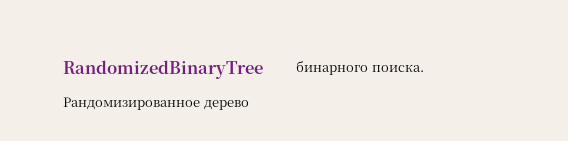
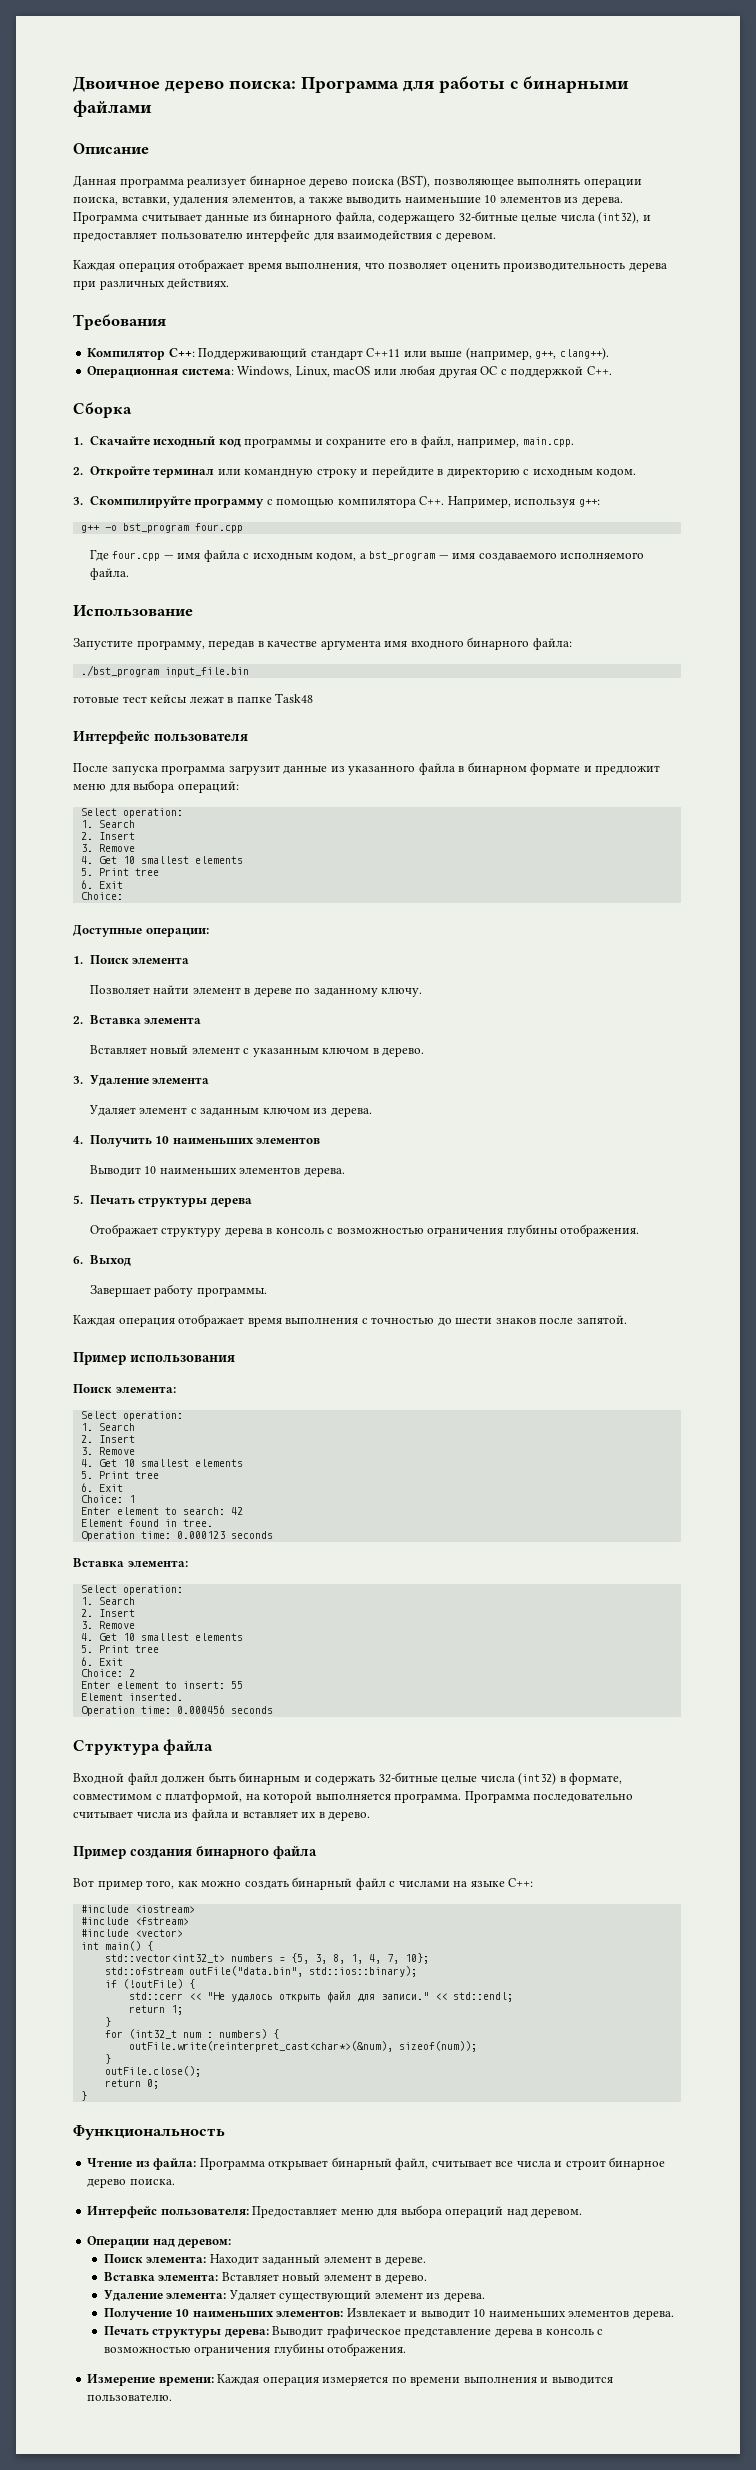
[63,60,263,79] [63,97,249,110] [296,60,424,75] RandomizedBinaryTree // Рандомизированное дерево бинарного поиска. -> [73,76,629,93] [73,100,152,117] [73,143,149,154] [73,175,642,188] [73,195,623,206] [73,211,651,224] [73,230,497,242] [73,259,667,272] [73,278,230,290] [73,314,166,330] [87,347,609,360] [87,365,612,378] [73,402,132,418] [73,436,574,448] [73,466,637,478] [73,496,600,508] [80,523,243,533] [89,550,645,562] [89,568,129,580] [73,605,193,616] [73,637,572,650] [80,665,249,677] [73,693,314,703] [73,730,248,744] [73,762,661,775] [73,780,239,793] [80,808,183,818] [80,820,135,828] [80,832,135,840] [80,844,135,852] [80,856,243,864] [80,868,159,876] [80,880,123,889] [80,892,123,900] [73,925,209,937] [73,955,190,964] [89,985,423,997] [73,1015,202,1024] [89,1045,425,1057] [73,1075,210,1087] [88,1105,372,1117] [73,1135,321,1147] [89,1165,345,1177] [73,1195,252,1207] [89,1224,640,1237] [73,1255,131,1267] [89,1284,267,1297] [73,1314,627,1327] [73,1352,235,1365] [73,1384,176,1393] [80,1411,183,1421] [80,1423,135,1431] [80,1435,135,1443] [80,1447,135,1455] [80,1459,243,1467] [80,1471,159,1479] [80,1483,123,1492] [80,1495,135,1503] [80,1507,243,1515] [80,1519,213,1527] [80,1531,273,1541] [73,1558,188,1567] [80,1585,183,1595] [80,1597,135,1605] [80,1609,135,1617] [80,1621,135,1629] [80,1633,243,1641] [80,1645,159,1653] [80,1657,123,1666] [80,1669,135,1677] [80,1681,243,1689] [80,1693,183,1701] [80,1705,273,1716] [73,1739,214,1755] [73,1772,623,1785] [73,1791,634,1803] [73,1809,371,1821] [73,1845,317,1859] [73,1877,534,1890] [80,1905,195,1913] [80,1917,189,1925] [80,1929,183,1937] [80,1941,153,1951] [104,1953,429,1964] [104,1966,417,1977] [104,1979,195,1989] [128,1991,513,2003] [128,2005,183,2015] [104,2017,111,2027] [104,2029,279,2039] [128,2041,477,2052] [104,2054,111,2064] [104,2066,201,2077] [104,2079,159,2089] [80,2091,87,2101] [73,2125,225,2140] [87,2157,666,2170] [87,2178,175,2188] [87,2205,583,2218] [87,2236,232,2248] [103,2254,426,2266] [103,2272,427,2284] [103,2290,485,2302] [103,2308,674,2320] [103,2326,604,2338] [103,2343,407,2356] [87,2374,613,2386] [87,2394,173,2401] Двоичное дерево поиска: Программа для работы с бинарными файлами // Описание // Данная программа реализует бинарное дерево поиска (BST), позволяющее выполнять операции поиска, вставки, удаления элементов, а также выводить наименьшие 10 элементов из дерева. Программа считывает данные из бинарного файла, содержащего 32-битные целые числа (int32), и предоставляет пользователю интерфейс для взаимодействия с деревом. // Каждая операция отображает время выполнения, что позволяет оценить производительность дерева при различных действиях. // Требования // Компилятор C++: Поддерживающий стандарт C++11 или выше (например, g++, clang++). // Операционная система: Windows, Linux, macOS или любая другая ОС с поддержкой C++. // Сборка // 1. Скачайте исходный код программы и сохраните его в файл, например, main.cpp. // 2. Откройте терминал или командную строку и перейдите в директорию с исходным кодом. // 3. Скомпилируйте программу с помощью компилятора C++. Например, используя g++: // g++ -o bst_program four.cpp // Где four.cpp — имя файла с исходным кодом, а bst_program — имя создаваемого исполняемого файла. // Использование // Запустите программу, передав в качестве аргумента имя входного бинарного файла: // ./bst_program input_file.bin // готовые тест кейсы лежат в папке Task48 // Интерфейс пользователя // После запуска программа загрузит данные из указанного файла в бинарном формате и предложит меню для выбора операций: // Select operation: // 1. Search // 2. Insert // 3. Remove // 4. Get 10 smallest elements // 5. Print tree // 6. Exit // Choice: // Доступные операции: // 1. Поиск элемента // Позволяет найти элемент в дереве по заданному ключу. // 2. Вставка элемента // Вставляет новый элемент с указанным ключом в дерево. // 3. Удаление элемента // Удаляет элемент с заданным ключом из дерева. // 4. Получить 10 наименьших элементов // Выводит 10 наименьших элементов дерева. // 5. Печать структуры дерева // Отображает структуру дерева в консоль с возможностью ограничения глубины отображения. // 6. Выход // Завершает работу программы. // Каждая операция отображает время выполнения с точностью до шести знаков после запятой. // Пример использования // Поиск элемента: // Select operation: // 1. Search // 2. Insert // 3. Remove // 4. Get 10 smallest elements // 5. Print tree // 6. Exit // Choice: 1 // Enter element to search: 42 // Element found in tree. // Operation time: 0.000123 seconds // Вставка элемента: // Select operation: // 1. Search // 2. Insert // 3. Remove // 4. Get 10 smallest elements // 5. Print tree // 6. Exit // Choice: 2 // Enter element to insert: 55 // Element inserted. // Operation time: 0.000456 seconds // Структура файла // Входной файл должен быть бинарным и содержать 32-битные целые числа (int32) в формате, совместимом с платформой, на которой выполняется программа. Программа последовательно считывает числа из файла и вставляет их в дерево. // Пример создания бинарного файла // Вот пример того, как можно создать бинарный файл с числами на языке C++: // #include <iostream> // #include <fstream> // #include <vector> // int main() { // std::vector<int32_t> numbers = {5, 3, 8, 1, 4, 7, 10}; // std::ofstream outFile("data.bin", std::ios::binary); // if (!outFile) { // std::cerr << "Не удалось открыть файл для записи." << std::endl; // return 1; // } // for (int32_t num : numbers) { // outFile.write(reinterpret_cast<char*>(&num), sizeof(num)); // } // outFile.close(); // return 0; // } // Функциональность // Чтение из файла: Программа открывает бинарный файл, считывает все числа и строит бинарное дерево поиска. // Интерфейс пользователя: Предоставляет меню для выбора операций над деревом. // Операции над деревом: // Поиск элемента: Находит заданный элемент в дереве. // Вставка элемента: Вставляет новый элемент в дерево. // Удаление элемента: Удаляет существующий элемент из дерева. // Получение 10 наименьших элементов: Извлекает и выводит 10 наименьших элементов дерева. // Печать структуры дерева: Выводит графическое представление дерева в консоль с возможностью ограничения глубины отображения. // Измерение времени: Каждая операция измеряется по времени выполнения и выводится пользователю.

